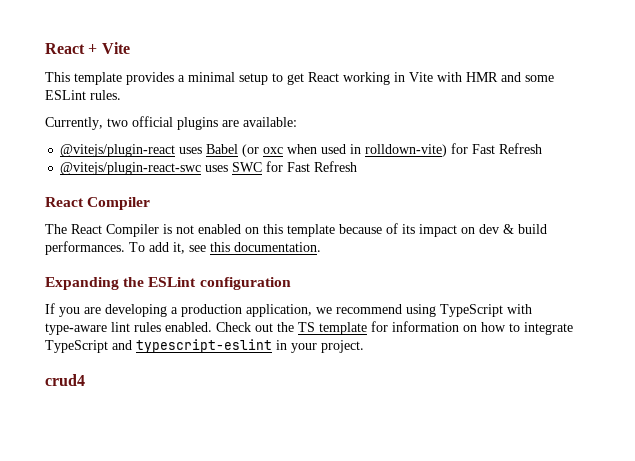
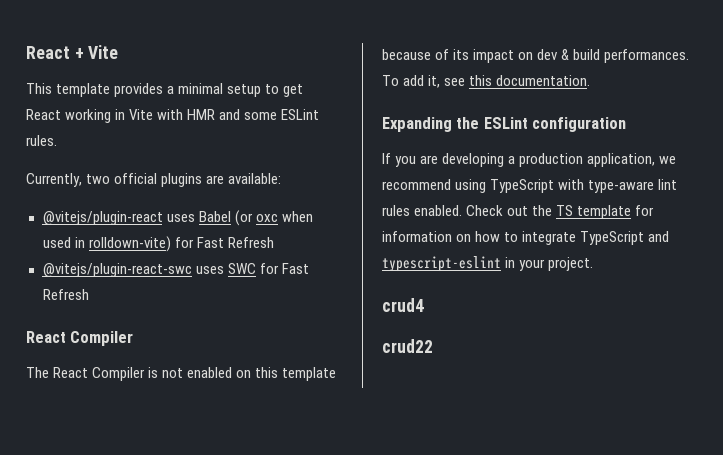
(85, 380) none -> [382,339,433,353] // crud22

